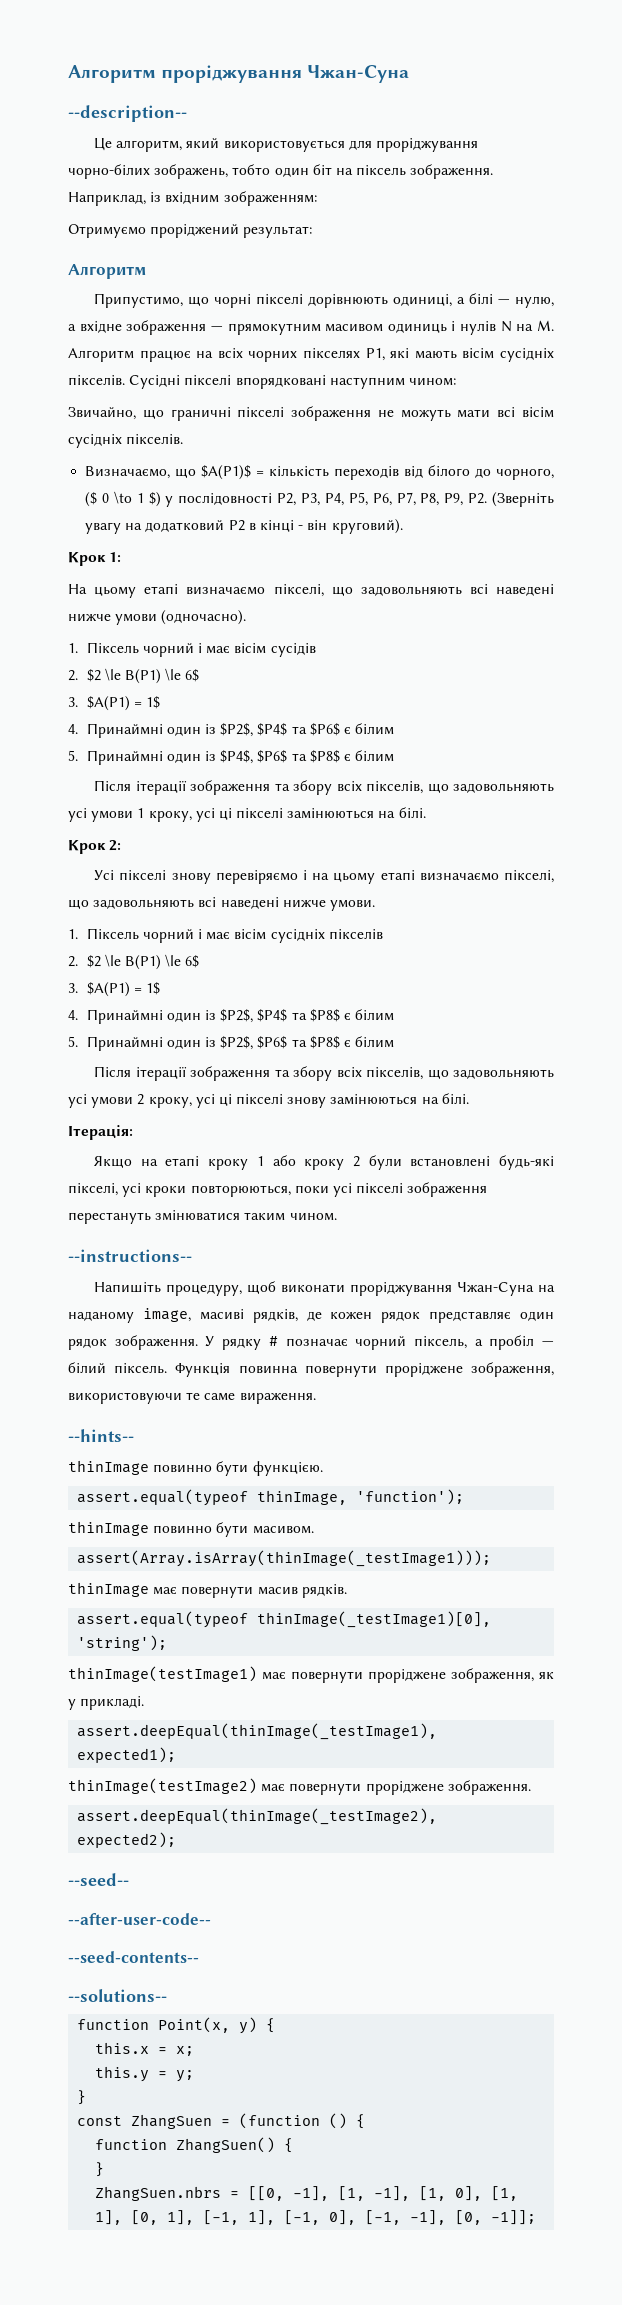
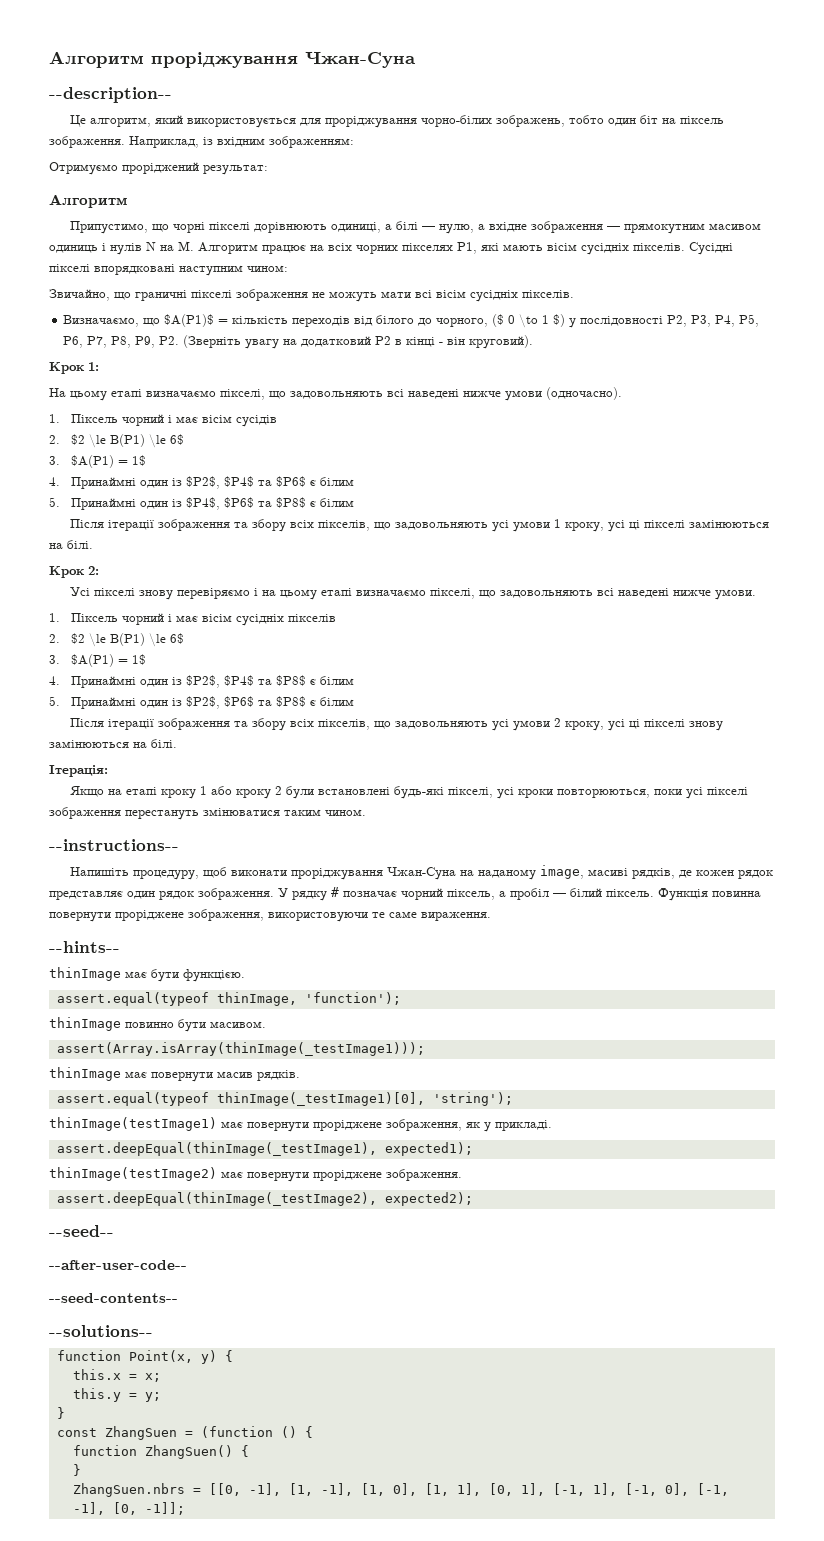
[153,1464,213,1473] повинно -> [125,971,147,978] має

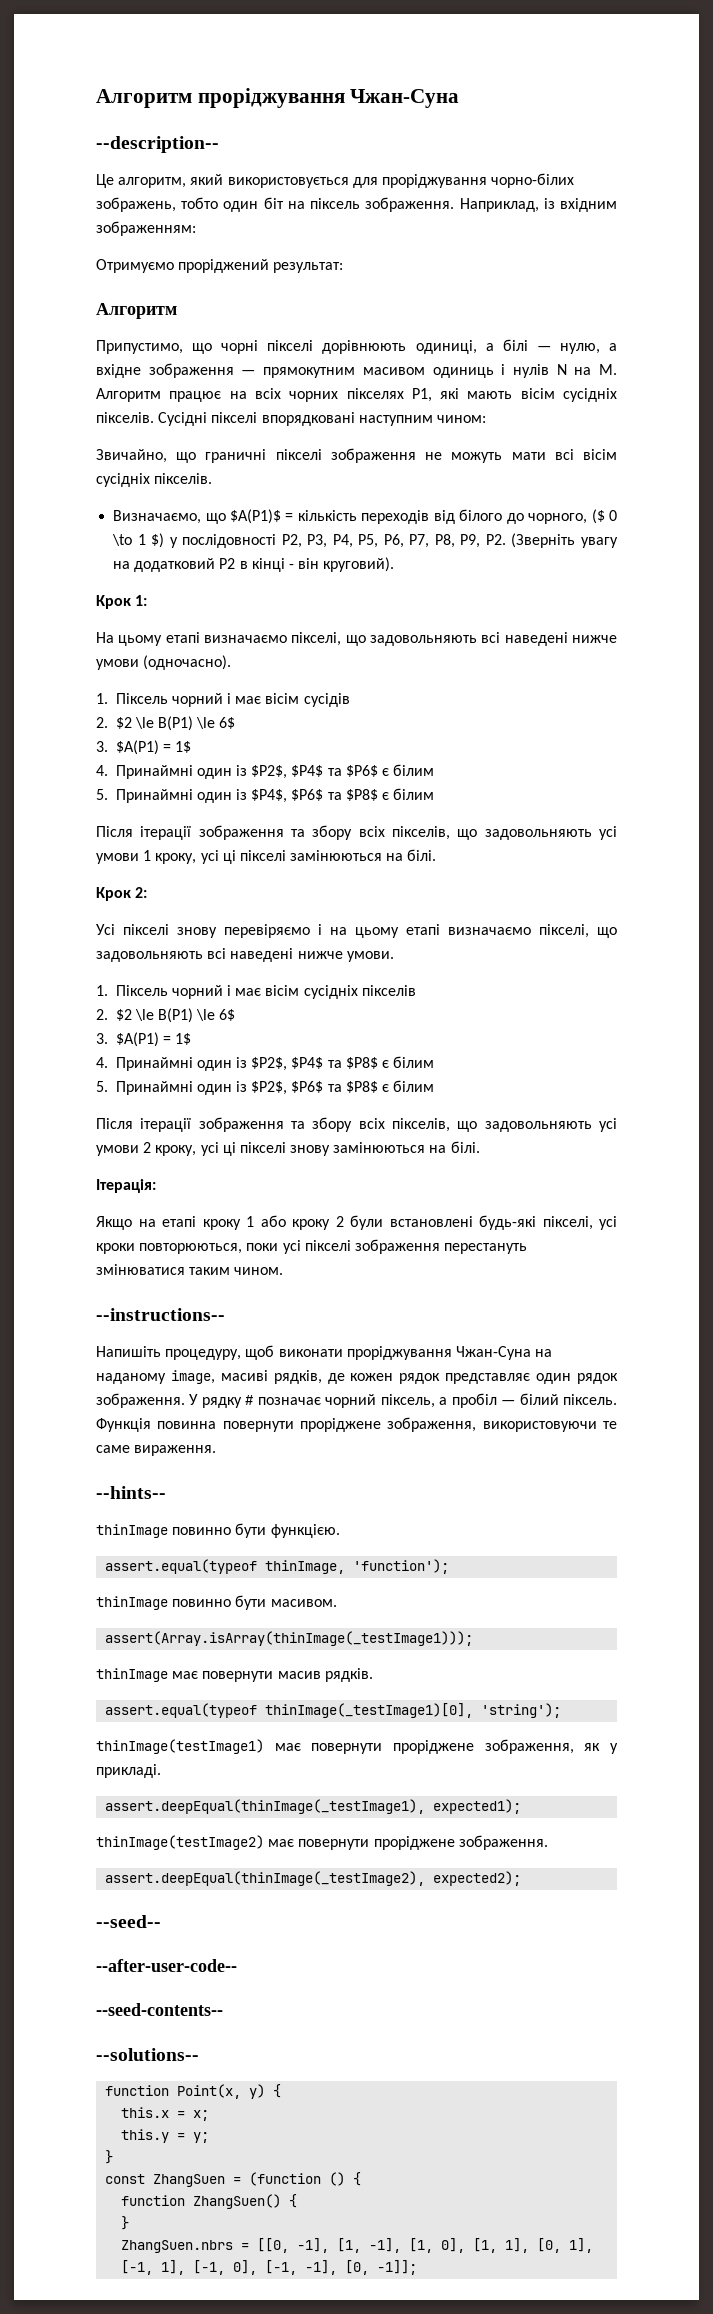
[125,971,147,978] має -> [172,1527,232,1535] повинно

